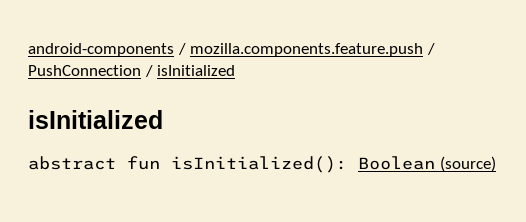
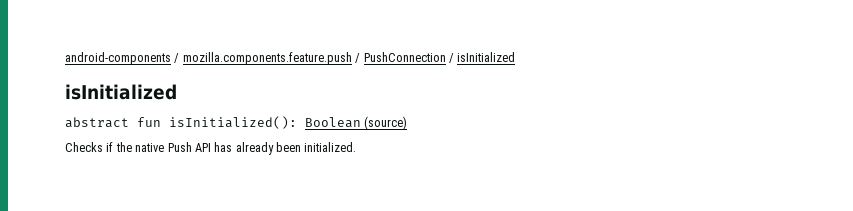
(496, 164) none -> [65,142,357,155] // Checks if the native Push API has already been initialized.

